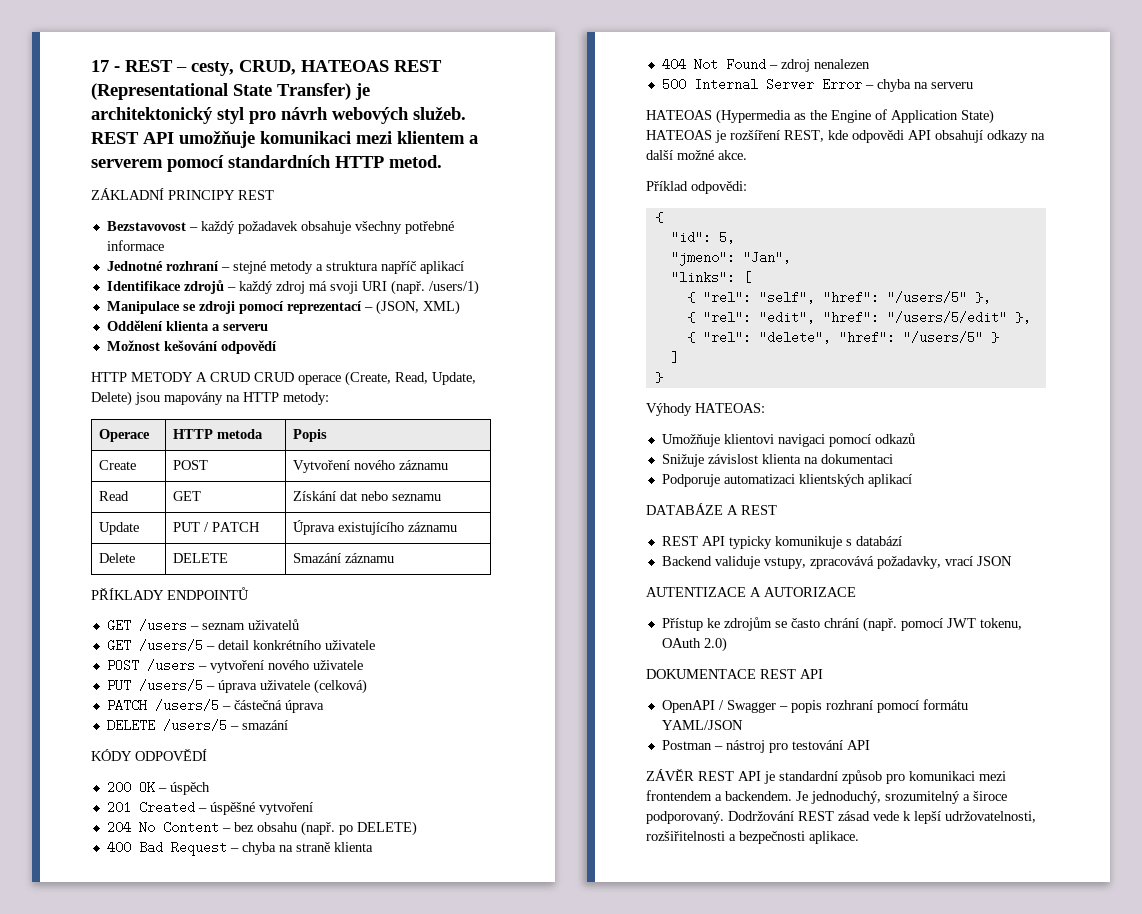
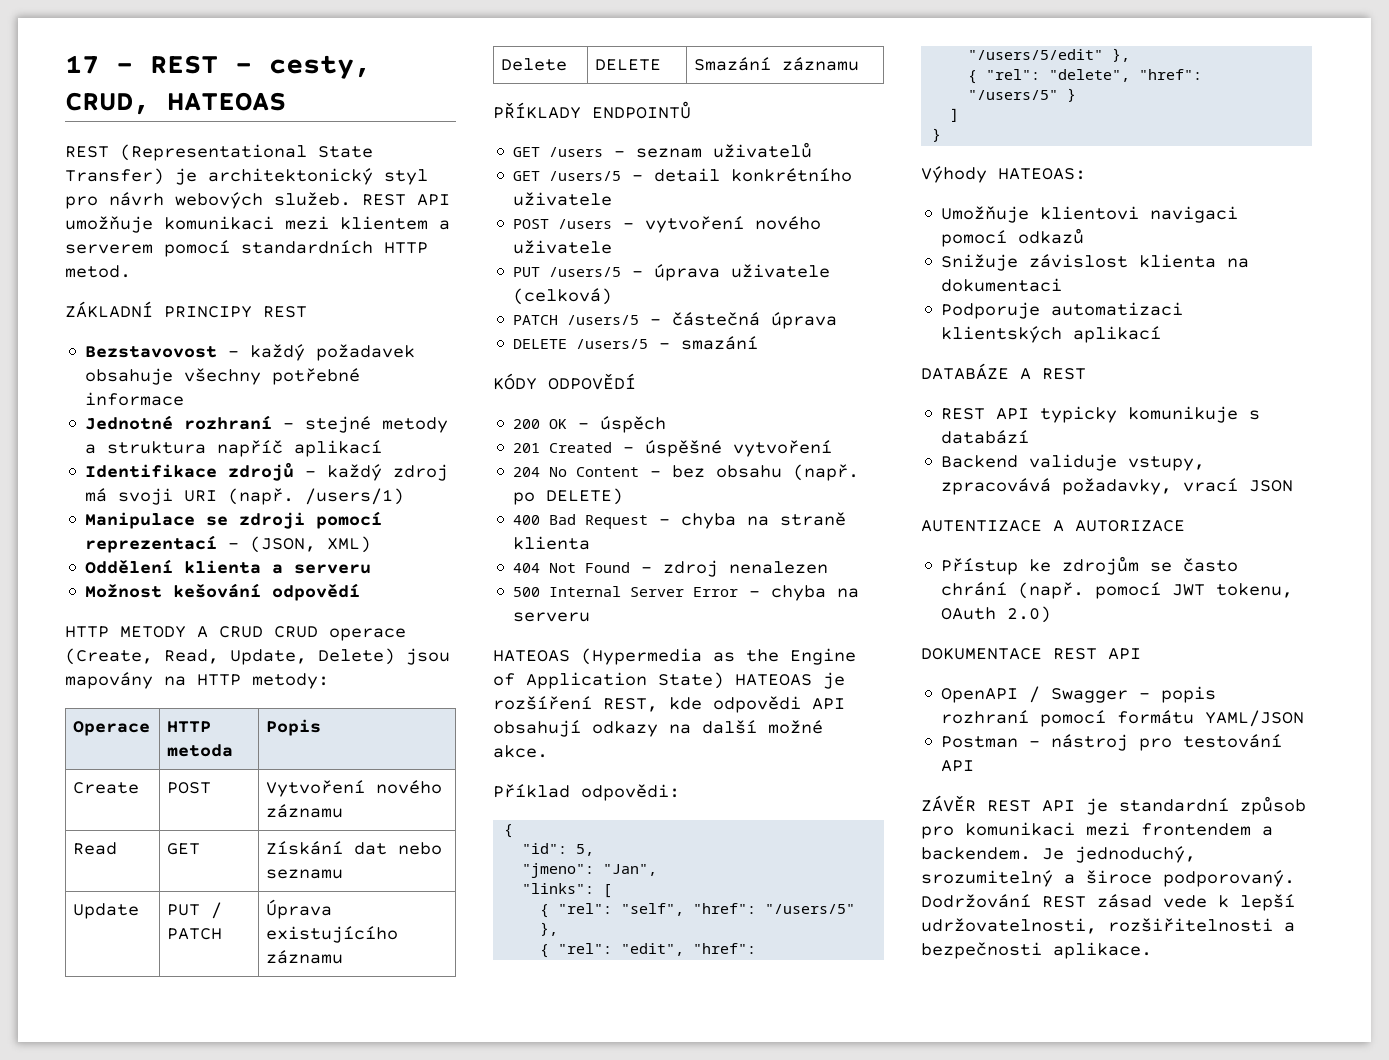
(389, 66) none -> (286, 101) //

